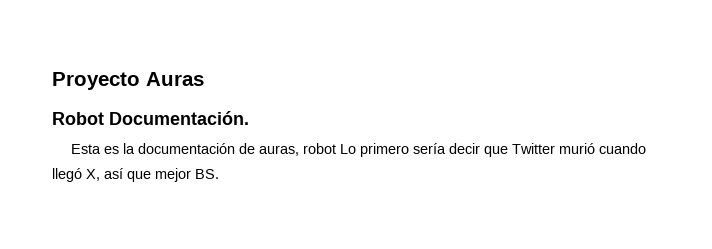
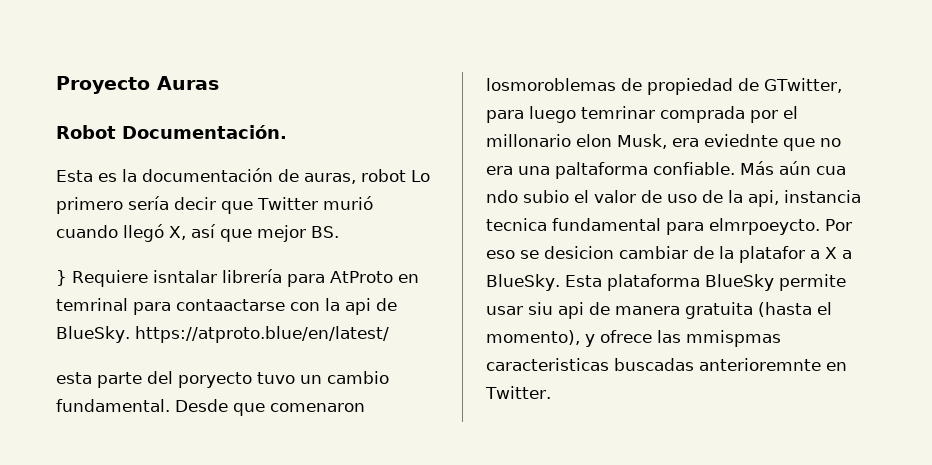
(219, 174) none -> [56,269,419,287] [56,298,397,315] [56,326,389,343] [56,371,389,388] [56,399,365,416] [486,78,842,95] [486,106,798,123] [486,134,841,151] [486,161,846,179] [486,190,861,207] [486,218,852,235] [486,246,852,263] [486,274,846,291] [486,302,832,319] [486,330,781,347] [486,358,847,371] [485,386,551,399] // } Requiere isntalar librería para AtProto en temrinal para contaactarse con la api de BlueSky. https://atproto.blue/en/latest/ // esta parte del poryecto tuvo un cambio fundamental. Desde que comenaron losmoroblemas de propiedad de GTwitter, para luego temrinar comprada por el millonario elon Musk, era eviednte que no era una paltaforma confiable. Más aún cua ndo subio el valor de uso de la api, instancia tecnica fundamental para elmrpoeycto. Por eso se desicion cambiar de la platafor a X a BlueSky. Esta plataforma BlueSky permite usar siu api de manera gratuita (hasta el momento), y ofrece las mmispmas caracteristicas buscadas anterioremnte en Twitter.

